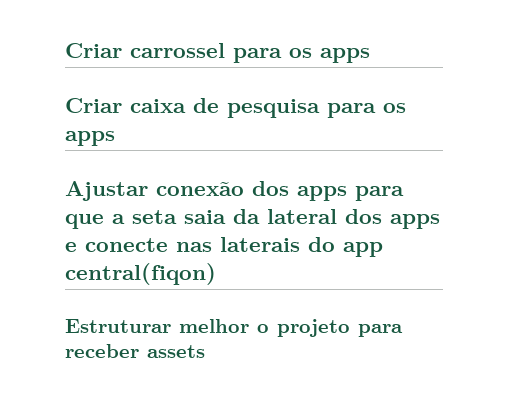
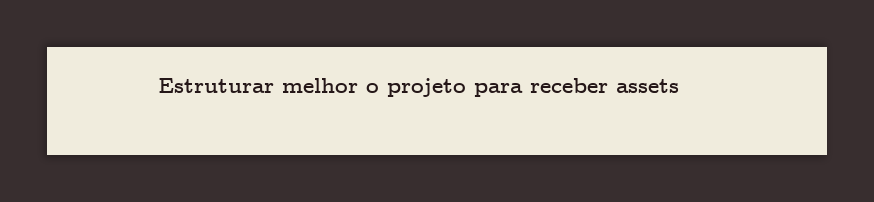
[65,43,370,63] [65,98,406,118] [65,131,115,146] [65,181,404,201] [65,209,440,229] [65,237,383,257] [65,263,216,285] Criar carrossel para os apps // Criar caixa de pesquisa para os apps // Ajustar conexão dos apps para que a seta saia da lateral dos apps e conecte nas laterais do app central(fiqon) // -> (158, 85) none

